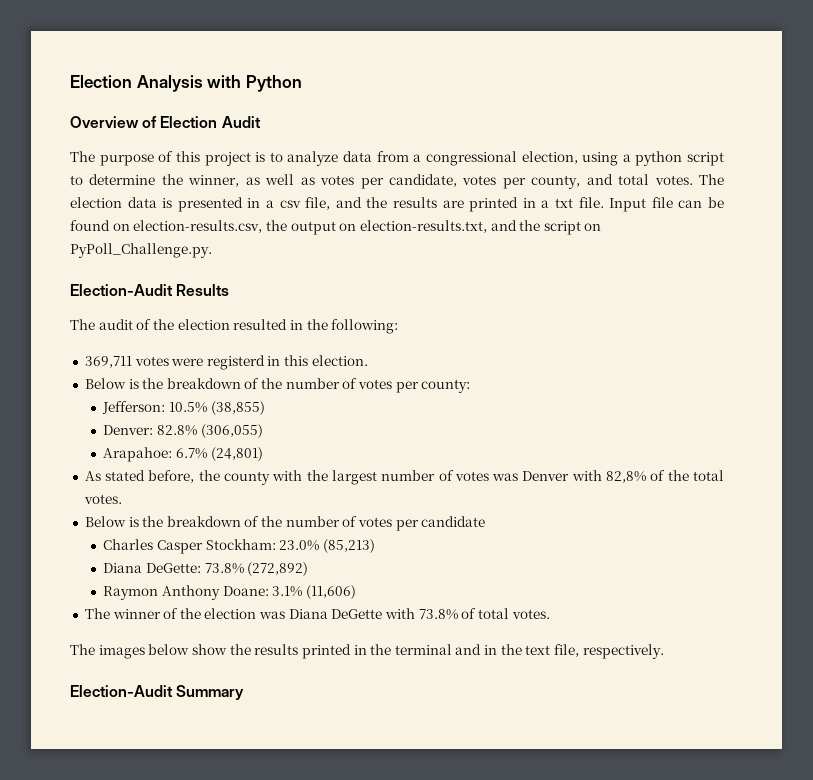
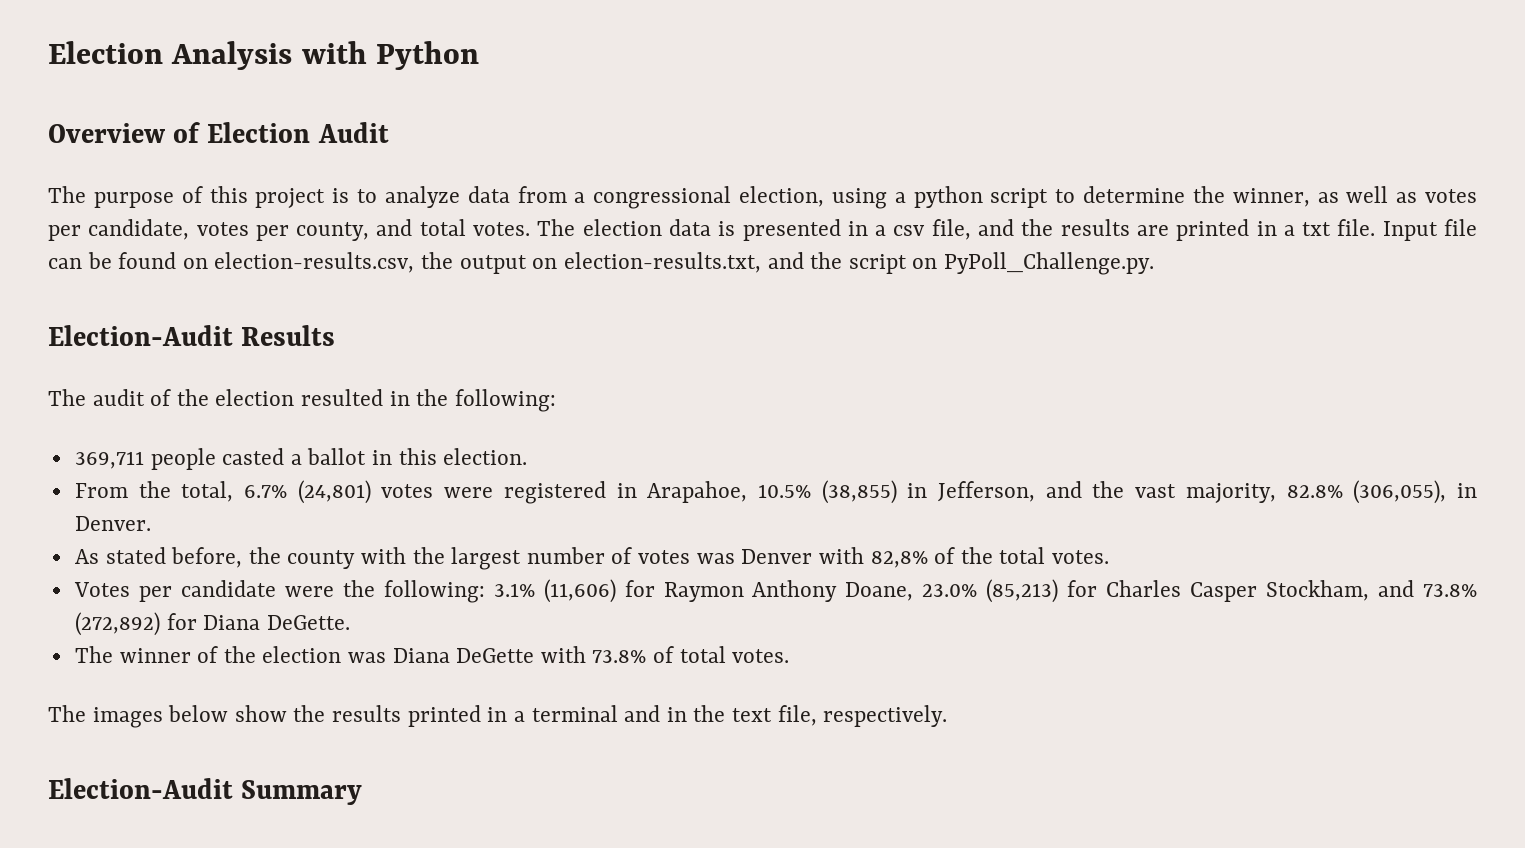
[134,355,265,370] votes were registerd -> [150,448,367,470] people casted a ballot
[84,378,471,393] [102,401,265,415] [103,424,263,438] [103,447,263,462] Below is the breakdown of the number of votes per county: // Jefferson: 10.5% (38,855) // Denver: 82.8% (306,055) // Arapahoe: 6.7% (24,801) -> [74,480,1478,504] [74,516,151,531] From the total, 6.7% (24,801) votes were registered in Arapahoe, 10.5% (38,855) in Jefferson, and the vast majority, 82.8% (306,055), in Denver.
[84,516,486,531] [103,539,375,554] [103,562,309,576] [103,585,356,600] Below is the breakdown of the number of votes per candidate // Charles Casper Stockham: 23.0% (85,213) // Diana DeGette: 73.8% (272,892) // Raymon Anthony Doane: 3.1% (11,606) -> [73,579,1478,603] [74,612,350,636] Votes per candidate were the following: 3.1% (11,606) for Raymon Anthony Doane, 23.0% (85,213) for Charles Casper Stockham, and 73.8% (272,892) for Diana DeGette.
[370,644,392,655] the -> [513,711,525,722] a

